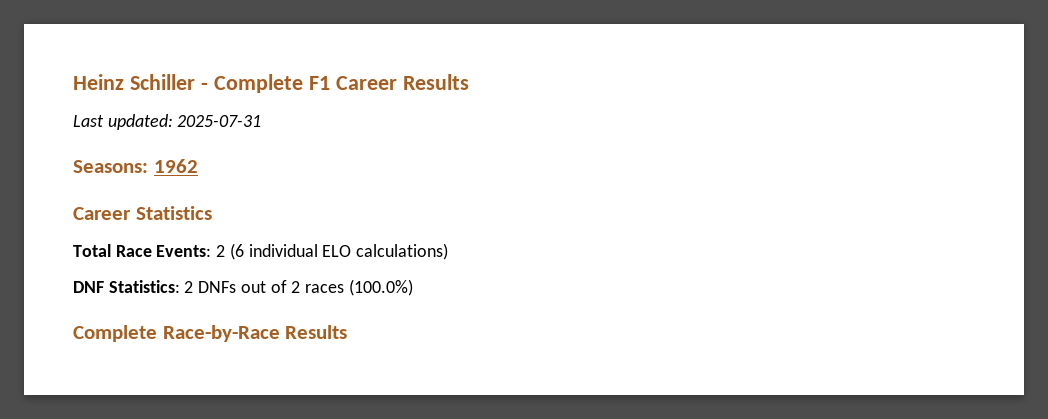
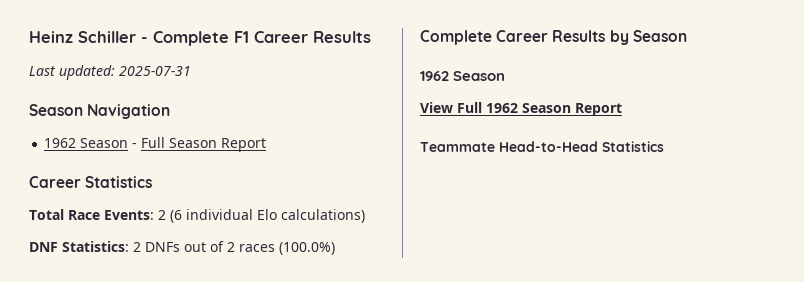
[73,159,198,173] Seasons: 1962 -> [29,104,171,119] [44,137,267,152] Season Navigation // 1962 Season - Full Season Report
[322,245,352,257] ELO -> [257,209,277,220] Elo
[162,325,348,342] Race-by-Race Results -> [496,30,687,45] [420,71,506,81] [420,102,622,116] [420,141,664,152] Career Results by Season // 1962 Season // View Full 1962 Season Report // Teammate Head-to-Head Statistics

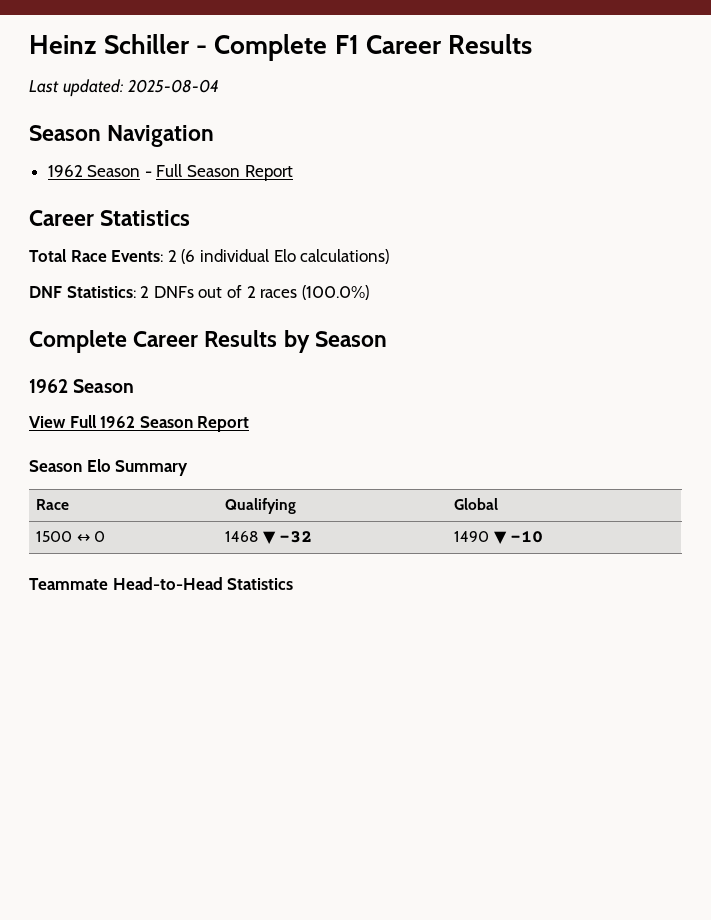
[119,66,191,76] 2025-07-31 -> [128,79,220,93] 2025-08-04
(622, 109) none -> [29,459,189,476] [36,499,70,510] [225,498,297,514] [454,498,499,510] [36,531,105,542] [225,531,312,544] [454,530,543,544] // Season Elo Summary // Race | Qualifying | Global // 1500 ↔ 0 | 1468 ▼ -32 | 1490 ▼ -10

